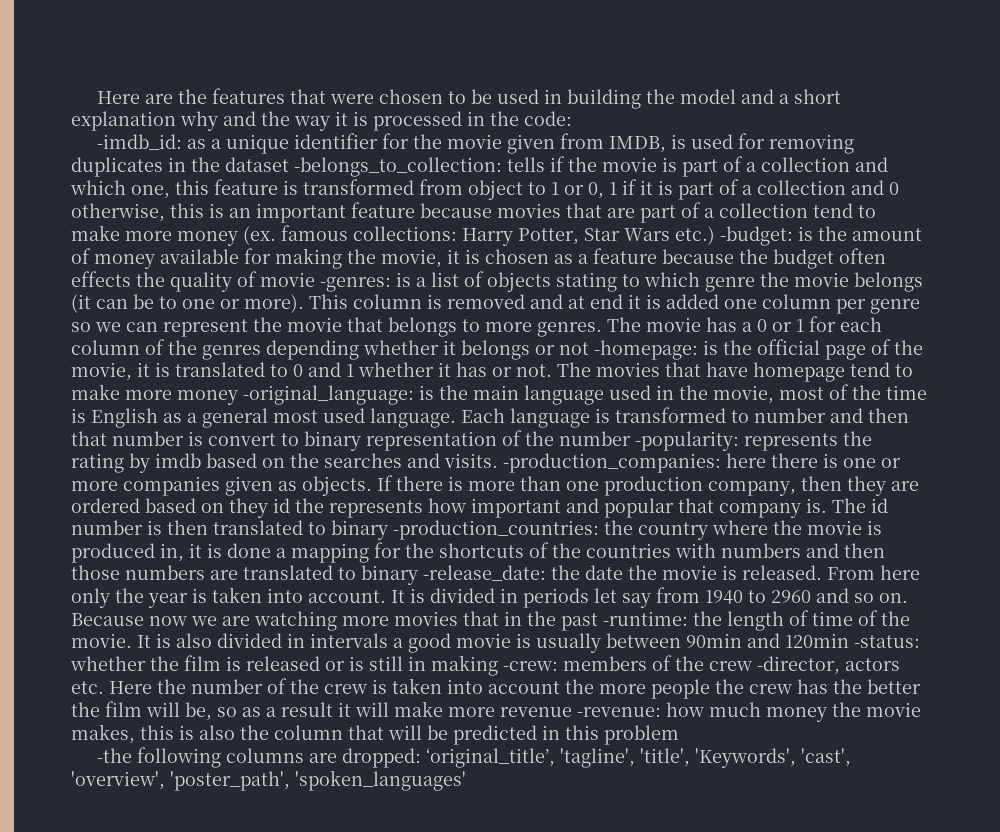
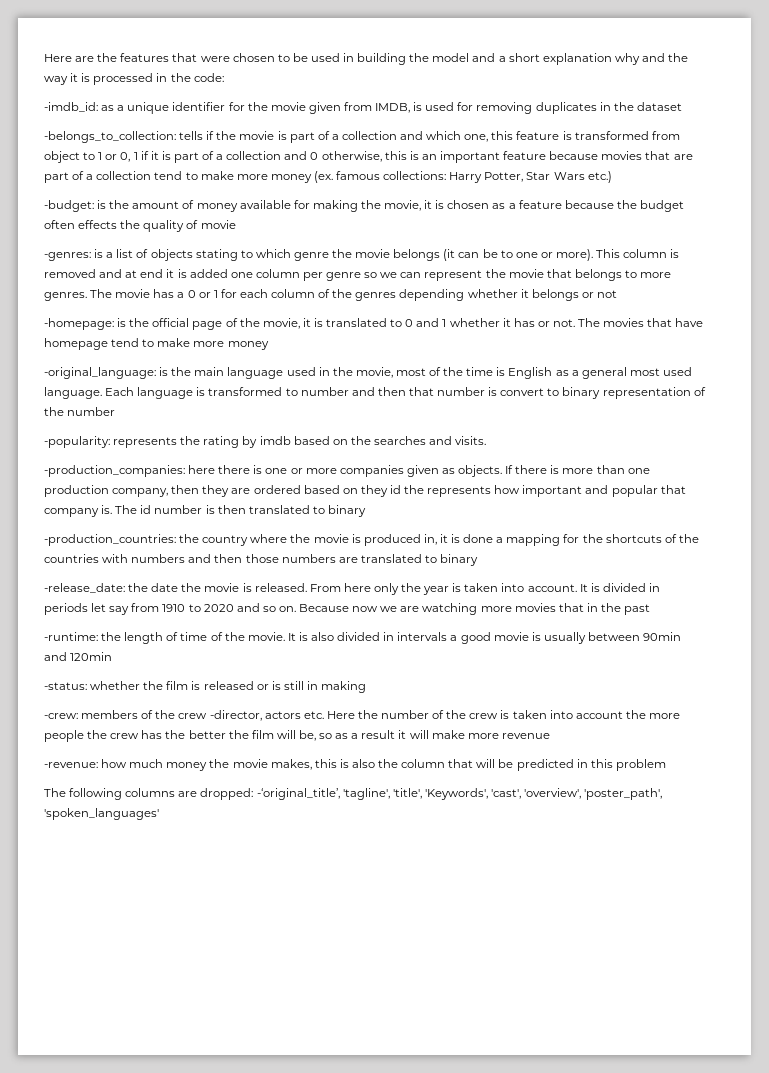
(289, 164) none -> (682, 106) //
(715, 235) none -> (612, 177) //
(315, 279) none -> (236, 224) //
(589, 348) none -> (617, 294) //
(238, 397) none -> (269, 345) //
(631, 438) none -> (116, 411) //
(498, 460) none -> (487, 440) //
(388, 530) none -> (366, 511) //
(418, 575) none -> (479, 560) //
[705,590,811,604] 1940 to 2960 -> [162,604,234,612] 1910 to 2020
(598, 622) none -> (651, 609) //
(849, 640) none -> (113, 656) //
(498, 665) none -> (367, 687) //
(572, 712) none -> (550, 736) //
[96,748,132,763] -the -> [44,788,66,797] The
[425,748,555,768] ‘original_title’, -> [256,788,340,800] -‘original_title’,

